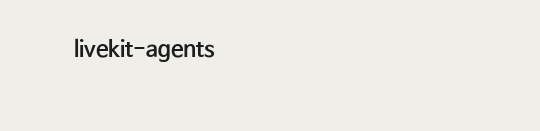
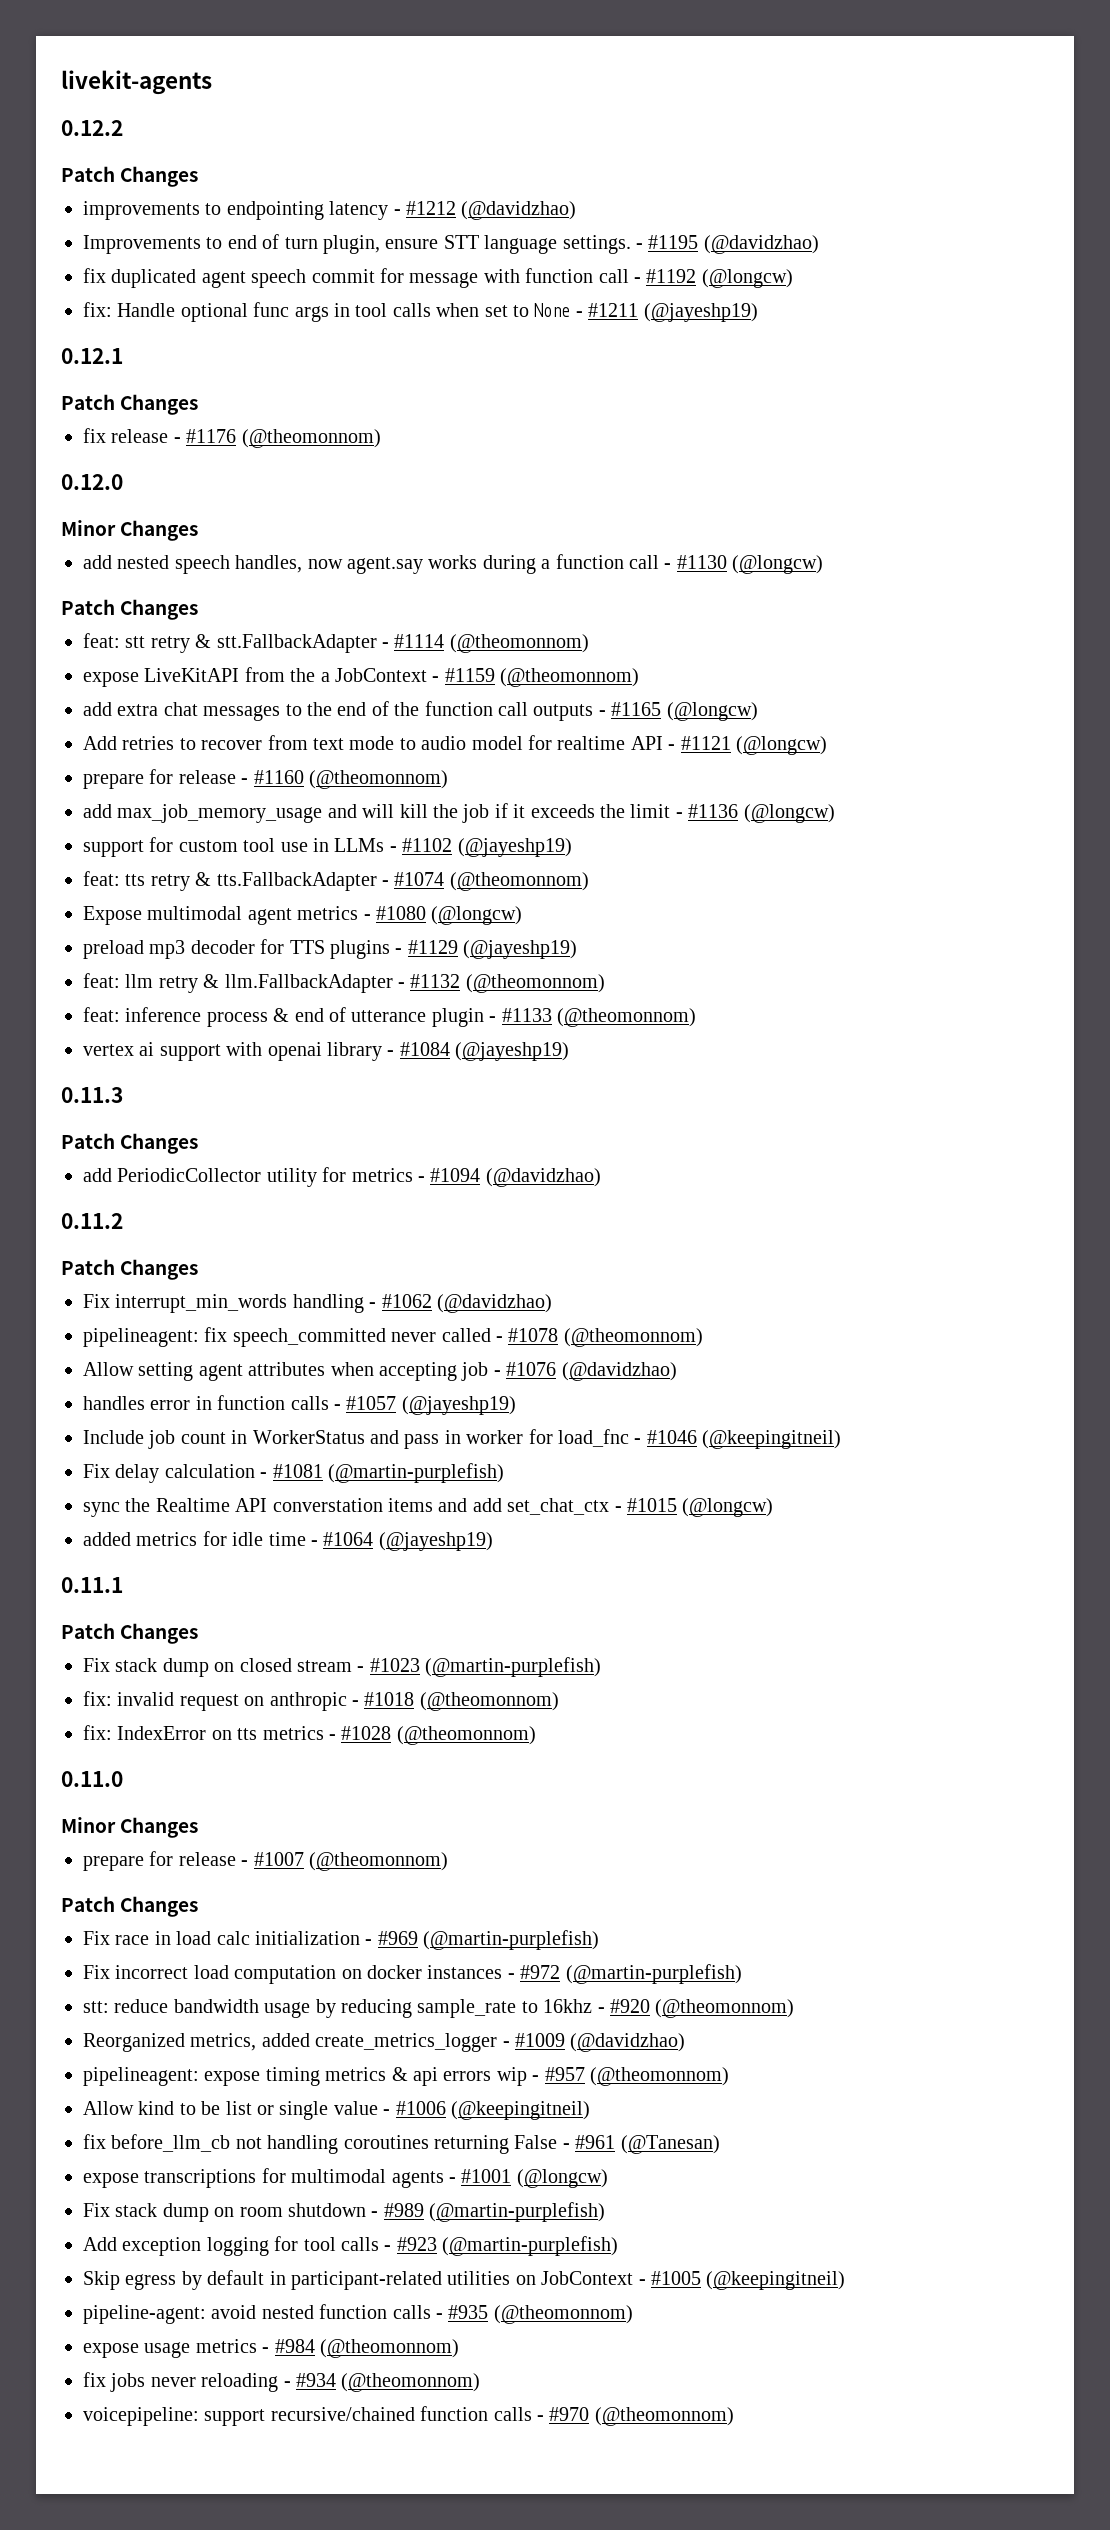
(215, 50) none -> [61,120,123,136] [61,166,199,187] [83,201,577,220] [83,234,819,254] [83,268,793,288] [83,302,758,322] [61,348,123,364] [61,394,199,415] [83,428,381,448] [61,474,123,490] [61,520,199,541] [83,554,824,574] [61,599,199,620] [83,633,589,653] [83,667,640,687] [83,701,758,721] [83,735,827,755] [83,769,448,789] [83,803,835,823] [83,837,572,857] [83,871,589,891] [83,906,523,925] [83,939,578,959] [83,973,605,993] [83,1007,696,1027] [83,1042,570,1061] [61,1087,123,1103] [61,1133,199,1154] [83,1167,601,1187] [61,1213,123,1229] [61,1259,199,1280] [83,1294,552,1313] [83,1327,703,1347] [83,1362,677,1381] [83,1395,516,1415] [83,1429,842,1449] [83,1463,504,1483] [83,1498,774,1517] [83,1531,493,1551] [61,1577,123,1593] [61,1623,199,1644] [83,1657,602,1677] [83,1691,559,1711] [83,1725,536,1745] [61,1771,123,1787] [61,1817,199,1838] [83,1851,448,1871] [61,1896,199,1917] [83,1930,600,1950] [83,1964,742,1984] [83,1999,795,2018] [83,2033,686,2052] [83,2067,729,2086] [83,2101,590,2120] [83,2134,720,2154] [83,2168,608,2188] [83,2202,606,2222] [83,2236,619,2256] [83,2270,846,2290] [83,2304,633,2324] [83,2339,459,2358] [83,2372,481,2392] [83,2406,734,2426] // 0.12.2 // Patch Changes // improvements to endpointing latency - #1212 (@davidzhao) // Improvements to end of turn plugin, ensure STT language settings. - #1195 (@davidzhao) // fix duplicated agent speech commit for message with function call - #1192 (@longcw) // fix: Handle optional func args in tool calls when set to None - #1211 (@jayeshp19) // 0.12.1 // Patch Changes // fix release - #1176 (@theomonnom) // 0.12.0 // Minor Changes // add nested speech handles, now agent.say works during a function call - #1130 (@longcw) // Patch Changes // feat: stt retry & stt.FallbackAdapter - #1114 (@theomonnom) // expose LiveKitAPI from the a JobContext - #1159 (@theomonnom) // add extra chat messages to the end of the function call outputs - #1165 (@longcw) // Add retries to recover from text mode to audio model for realtime API - #1121 (@longcw) // prepare for release - #1160 (@theomonnom) // add max_job_memory_usage and will kill the job if it exceeds the limit - #1136 (@longcw) // support for custom tool use in LLMs - #1102 (@jayeshp19) // feat: tts retry & tts.FallbackAdapter - #1074 (@theomonnom) // Expose multimodal agent metrics - #1080 (@longcw) // preload mp3 decoder for TTS plugins - #1129 (@jayeshp19) // feat: llm retry & llm.FallbackAdapter - #1132 (@theomonnom) // feat: inference process & end of utterance plugin - #1133 (@theomonnom) // vertex ai support with openai library - #1084 (@jayeshp19) // 0.11.3 // Patch Changes // add PeriodicCollector utility for metrics - #1094 (@davidzhao) // 0.11.2 // Patch Changes // Fix interrupt_min_words handling - #1062 (@davidzhao) // pipelineagent: fix speech_committed never called - #1078 (@theomonnom) // Allow setting agent attributes when accepting job - #1076 (@davidzhao) // handles error in function calls - #1057 (@jayeshp19) // Include job count in WorkerStatus and pass in worker for load_fnc - #1046 (@keepingitneil) // Fix delay calculation - #1081 (@martin-purplefish) // sync the Realtime API converstation items and add set_chat_ctx - #1015 (@longcw) // added metrics for idle time - #1064 (@jayeshp19) // 0.11.1 // Patch Changes // Fix stack dump on closed stream - #1023 (@martin-purplefish) // fix: invalid request on anthropic - #1018 (@theomonnom) // fix: IndexError on tts metrics - #1028 (@theomonnom) // 0.11.0 // Minor Changes // prepare for release - #1007 (@theomonnom) // Patch Changes // Fix race in load calc initialization - #969 (@martin-purplefish) // Fix incorrect load computation on docker instances - #972 (@martin-purplefish) // stt: reduce bandwidth usage by reducing sample_rate to 16khz - #920 (@theomonnom) // Reorganized metrics, added create_metrics_logger - #1009 (@davidzhao) // pipelineagent: expose timing metrics & api errors wip - #957 (@theomonnom) // Allow kind to be list or single value - #1006 (@keepingitneil) // fix before_llm_cb not handling coroutines returning False - #961 (@Tanesan) // expose transcriptions for multimodal agents - #1001 (@longcw) // Fix stack dump on room shutdown - #989 (@martin-purplefish) // Add exception logging for tool calls - #923 (@martin-purplefish) // Skip egress by default in participant-related utilities on JobContext - #1005 (@keepingitneil) // pipeline-agent: avoid nested function calls - #935 (@theomonnom) // expose usage metrics - #984 (@theomonnom) // fix jobs never reloading - #934 (@theomonnom) // voicepipeline: support recursive/chained function calls - #970 (@theomonnom)

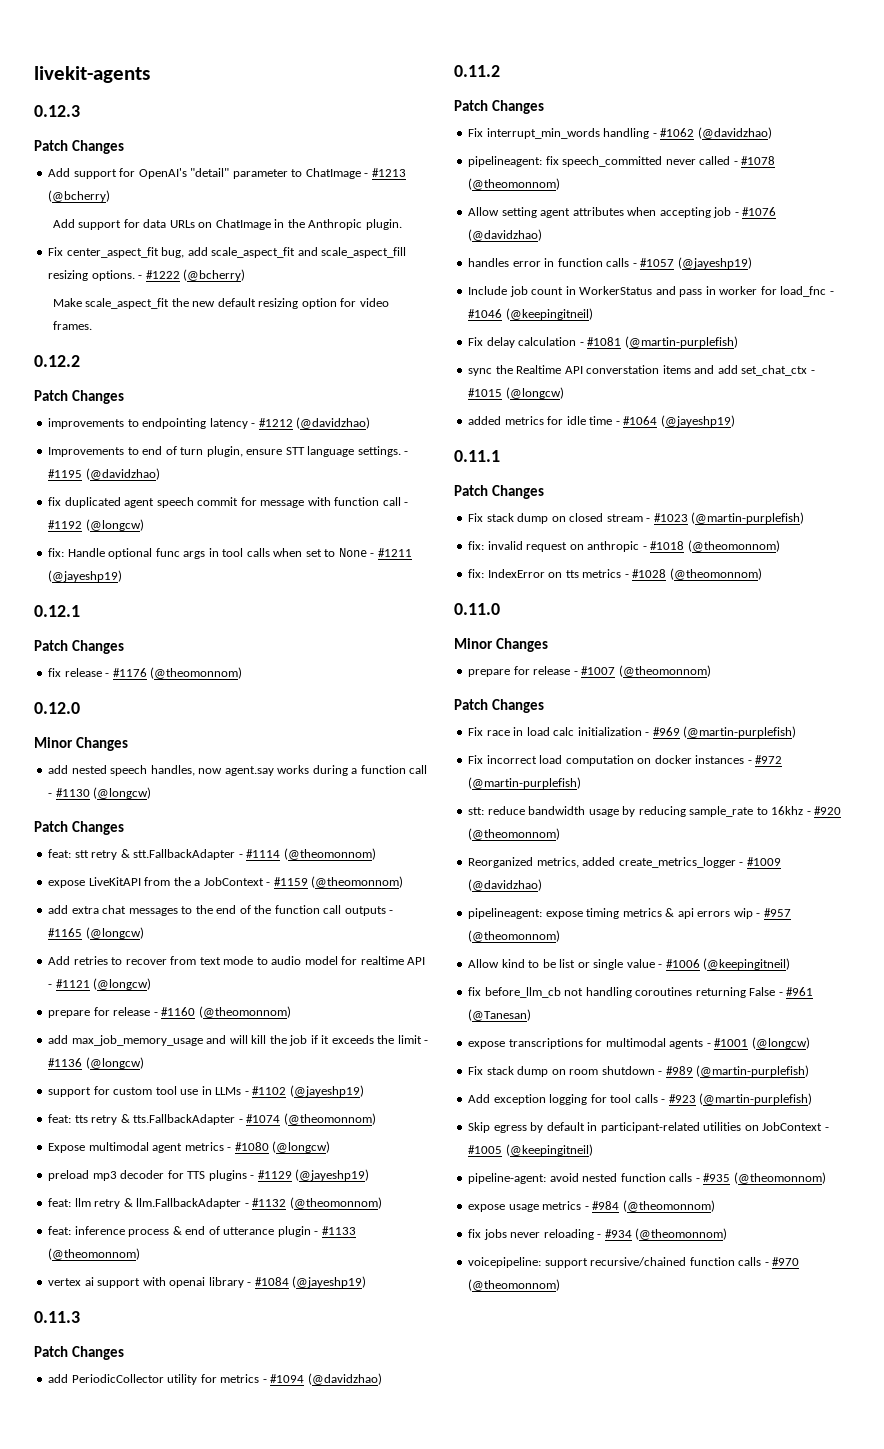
(212, 82) none -> [34,105,80,117] [34,140,125,154] [48,168,406,179] [48,190,111,202] [52,219,402,230] [48,247,407,258] [48,269,246,281] [52,298,389,309] [52,321,92,330] // 0.12.3 // Patch Changes // Add support for OpenAI's "detail" parameter to ChatImage - #1213 (@bcherry) // Add support for data URLs on ChatImage in the Anthropic plugin. // Fix center_aspect_fit bug, add scale_aspect_fit and scale_aspect_fill resizing options. - #1222 (@bcherry) // Make scale_aspect_fit the new default resizing option for video frames.

